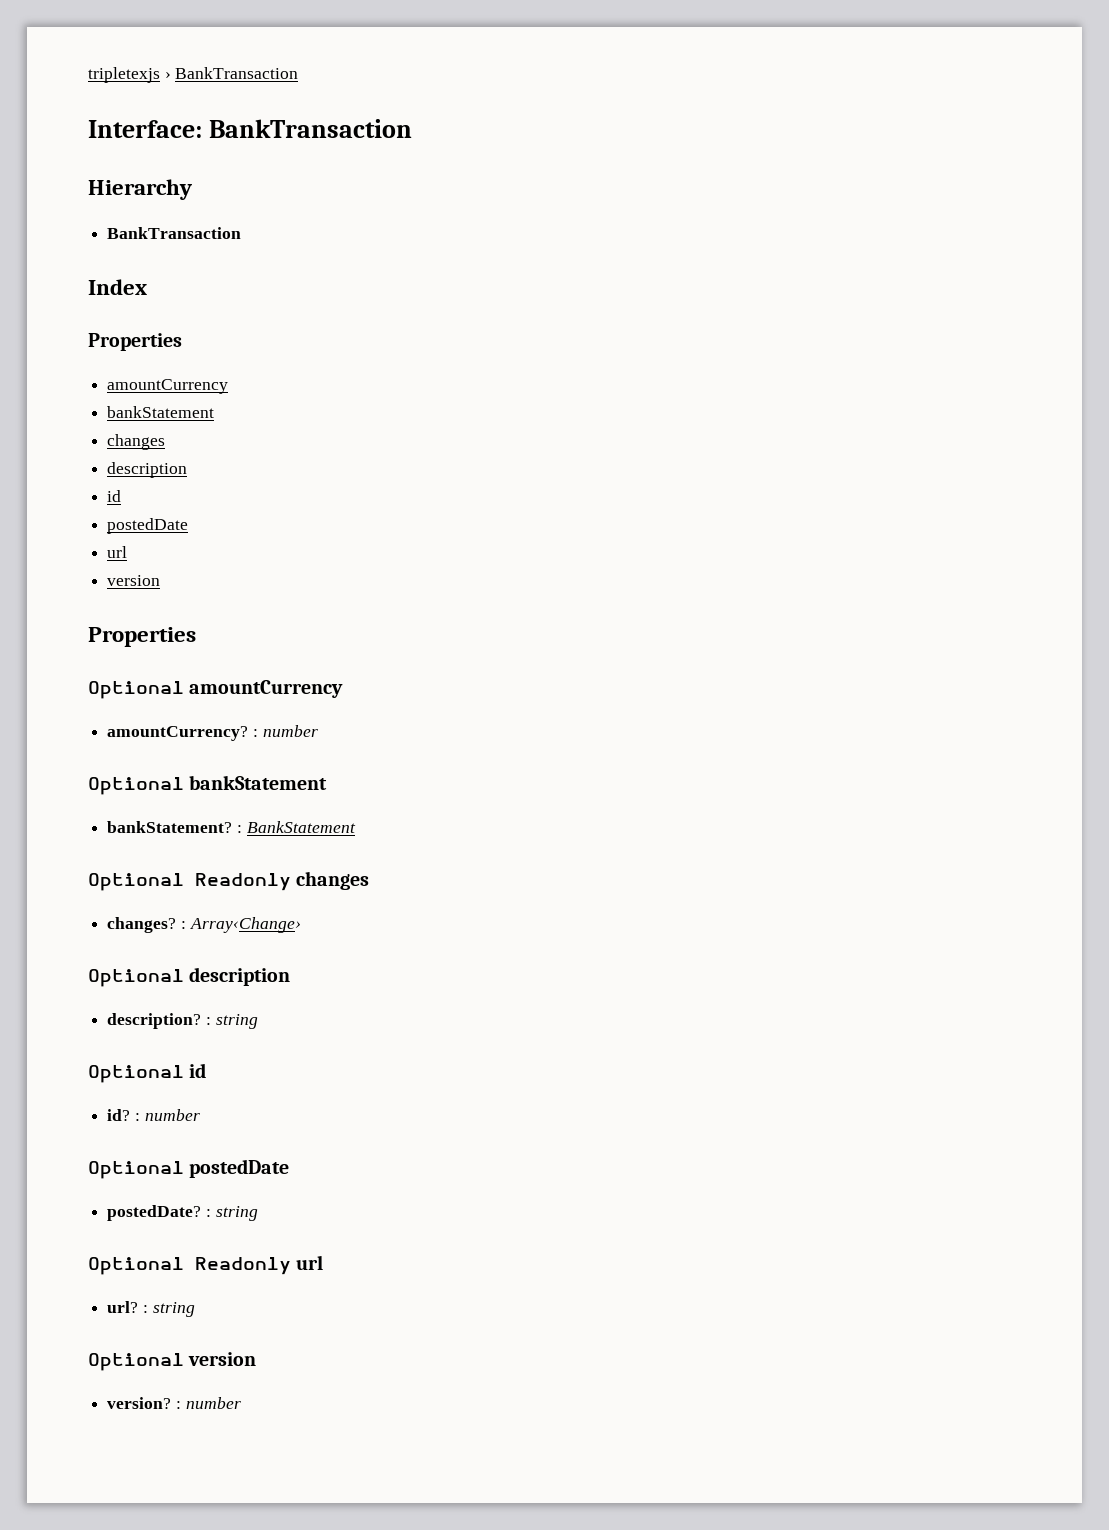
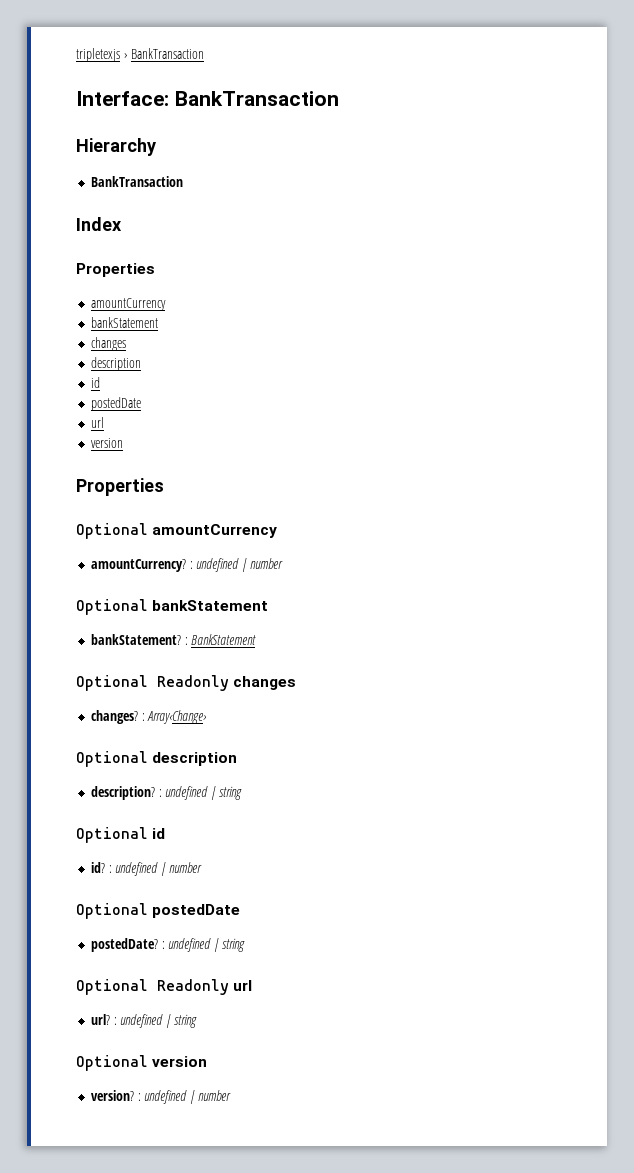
(258, 733) none -> [196,558,247,572] undefined |
(211, 1021) none -> [165,786,216,800] undefined |
(140, 1117) none -> [115,862,166,876] undefined |
(211, 1213) none -> [168,938,219,952] undefined |
(148, 1309) none -> [120,1014,171,1028] undefined |
(181, 1405) none -> [144,1090,195,1104] undefined |

